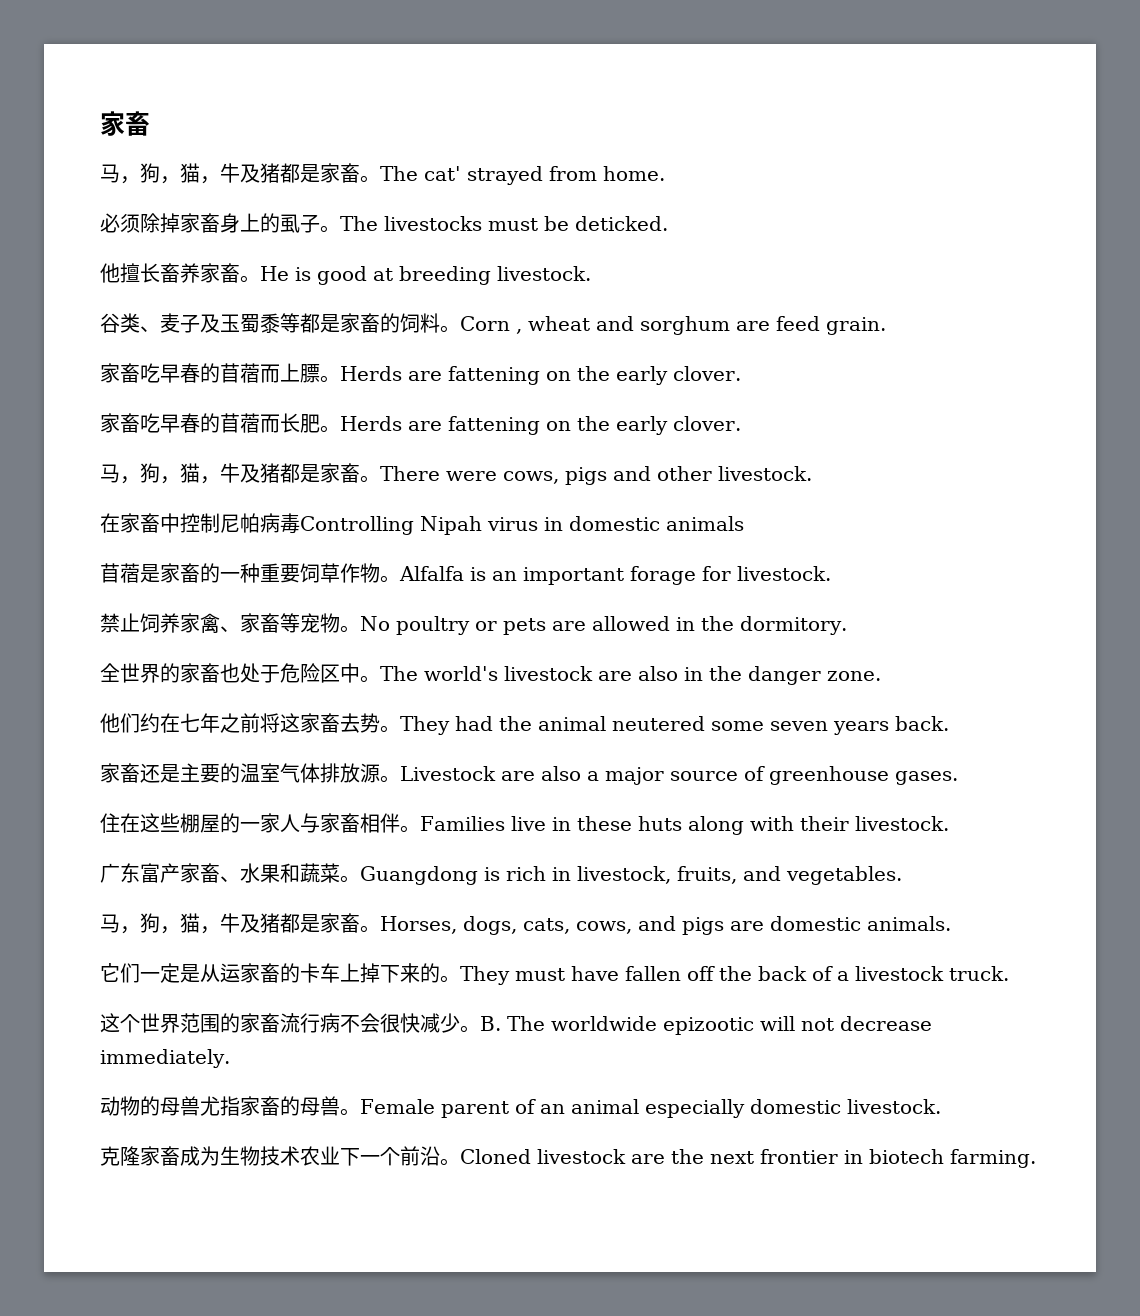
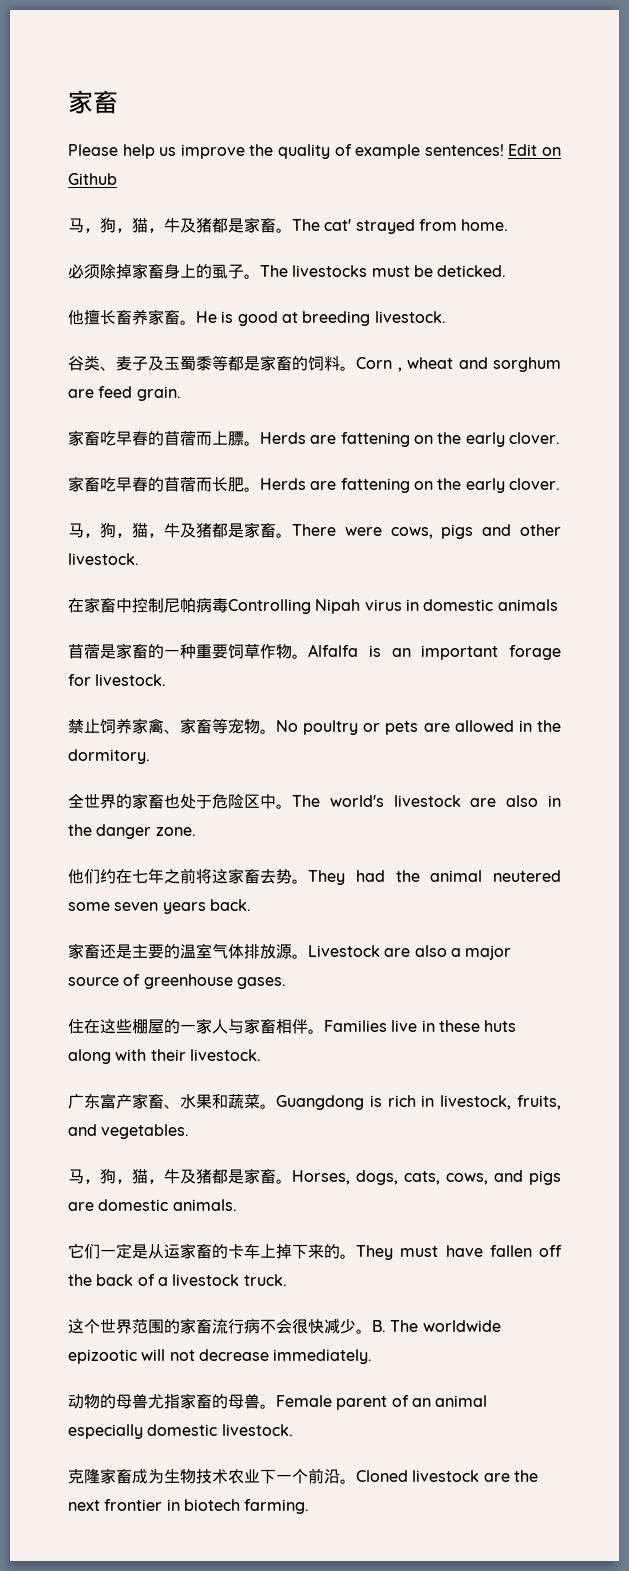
[100,111,150,136] 家畜 -> [68,90,118,114] [68,144,562,159] [68,173,117,185] 家畜 // Please help us improve the quality of example sentences! Edit on Github

